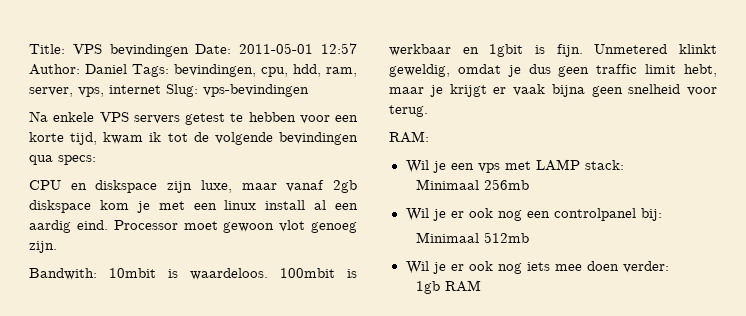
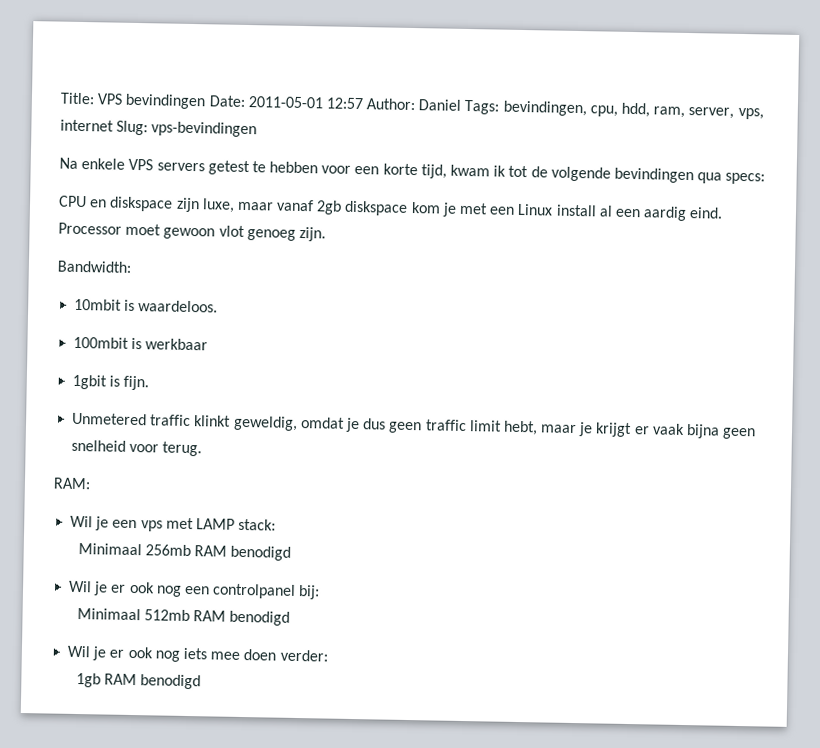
[224,200,257,210] linux -> [517,203,554,216] Linux
[29,268,97,280] Bandwith: -> [57,260,131,273] Bandwidth: //
(268, 274) none -> (219, 306) //
[462,47,479,54] en -> (209, 344) //
[594,44,668,54] Unmetered -> [72,412,192,427] // Unmetered traffic
(530, 184) none -> [193,545,292,561] RAM benodigd
(530, 237) none -> [192,610,291,626] RAM benodigd
(482, 286) none -> [139,674,201,690] benodigd

